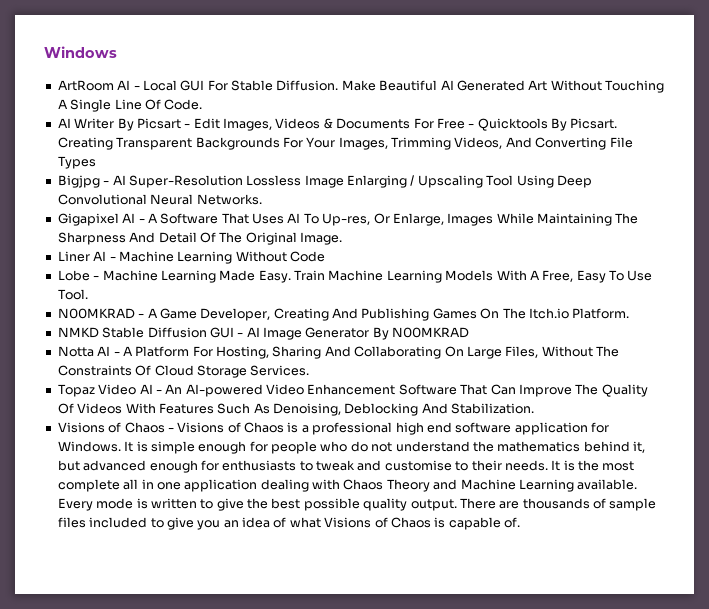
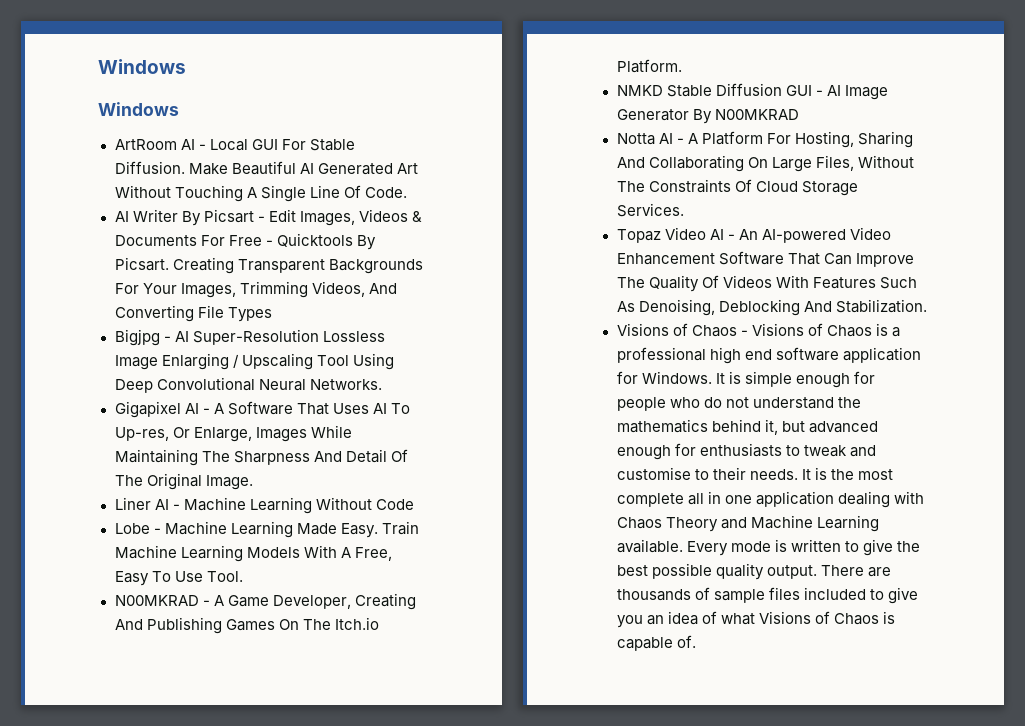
[44,46,117,58] Windows -> [98,59,186,74] [98,102,179,116] Windows // Windows

